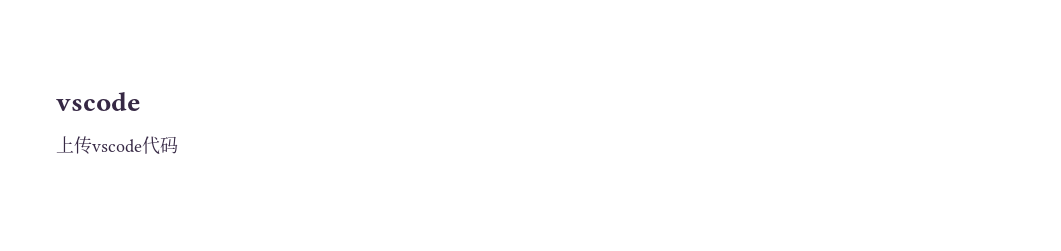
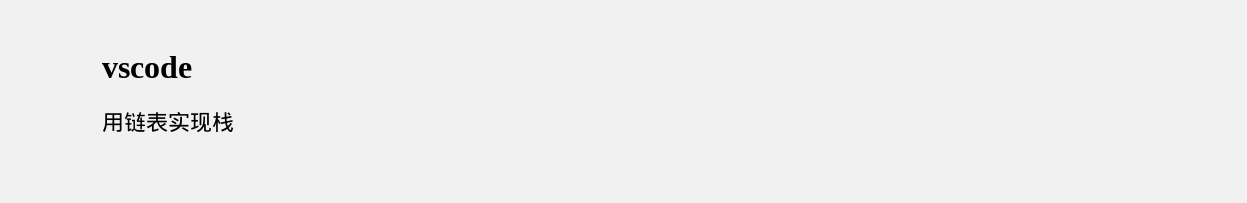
[56,136,178,155] 上传vscode代码 -> [102,112,234,133] 用链表实现栈

